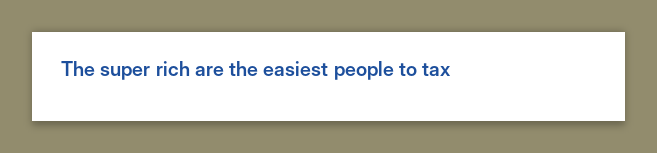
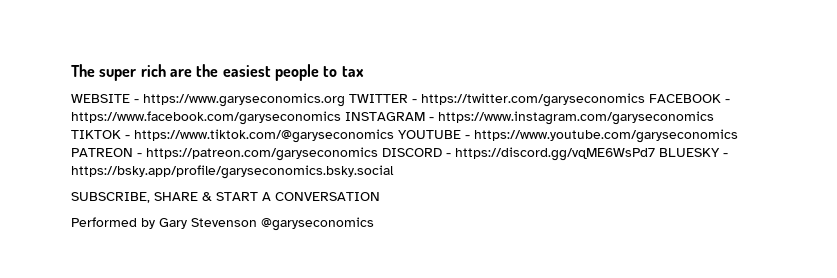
(452, 69) none -> [71,93,730,107] [71,111,714,125] [71,129,738,143] [71,147,728,161] [71,165,394,179] [71,192,380,203] [71,217,374,231] // WEBSITE - https://www.garyseconomics.org TWITTER - https://twitter.com/garyseconomics FACEBOOK - https://www.facebook.com/garyseconomics INSTAGRAM - https://www.instagram.com/garyseconomics TIKTOK - https://www.tiktok.com/@garyseconomics YOUTUBE - https://www.youtube.com/garyseconomics PATREON - https://patreon.com/garyseconomics DISCORD - https://discord.gg/vqME6WsPd7 BLUESKY - https://bsky.app/profile/garyseconomics.bsky.social // SUBSCRIBE, SHARE & START A CONVERSATION // Performed by Gary Stevenson @garyseconomics

